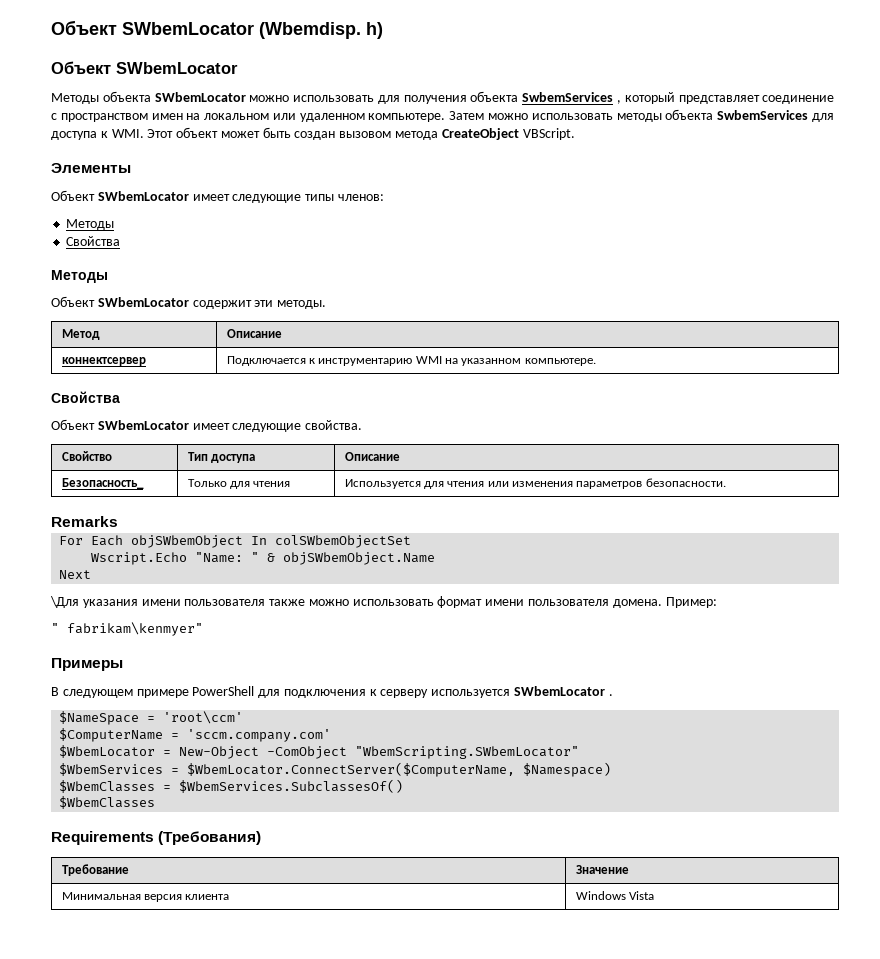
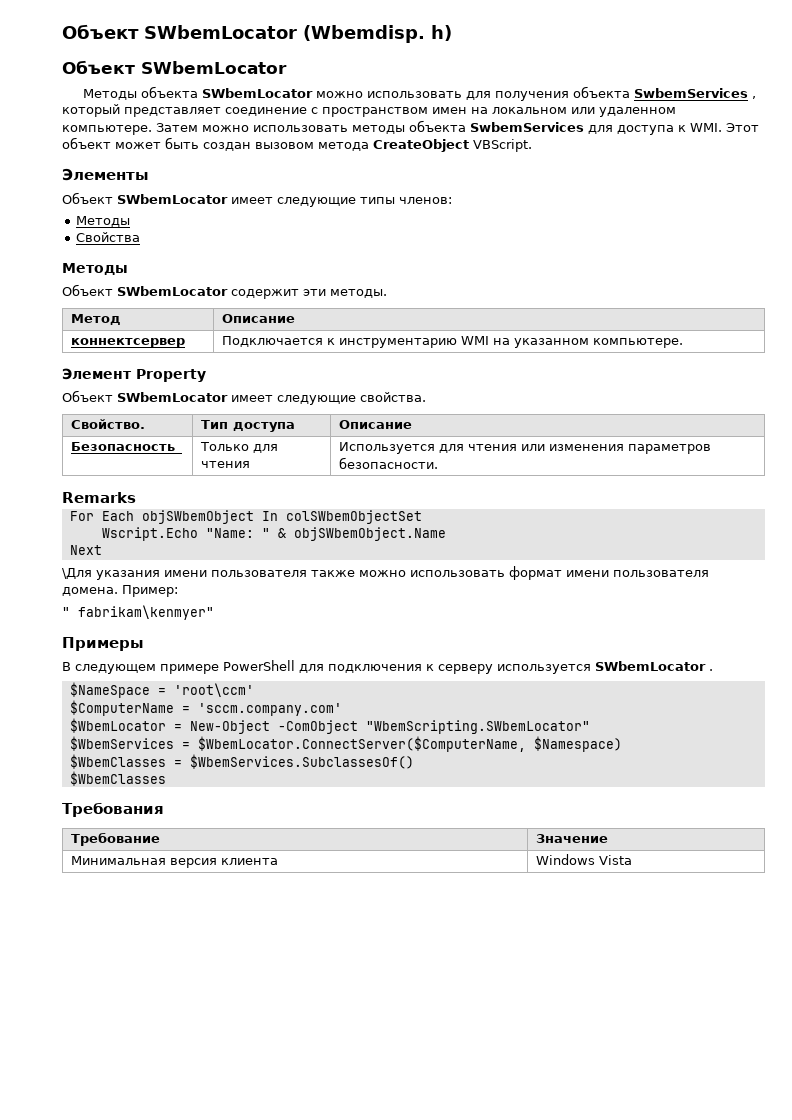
[51,391,120,403] Свойства -> [62,368,206,382] Элемент Property
[61,451,112,461] Свойство -> [71,419,146,429] Свойство.
[51,831,262,845] Requirements (Требования) -> [62,802,164,817] Требования

